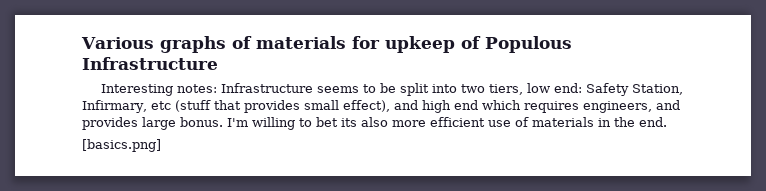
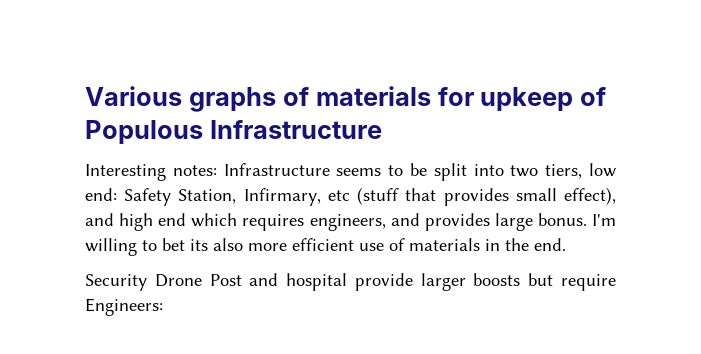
[82,139,161,152] [basics.png] -> [85,273,616,291] [85,298,163,316] Security Drone Post and hospital provide larger boosts but require Engineers:

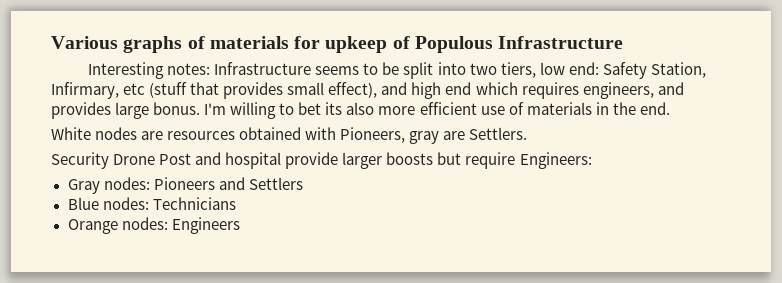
(566, 244) none -> [51,127,528,144] // White nodes are resources obtained with Pioneers, gray are Settlers.
(163, 307) none -> [67,177,303,194] [67,197,236,210] [67,217,240,234] // Gray nodes: Pioneers and Settlers // Blue nodes: Technicians // Orange nodes: Engineers

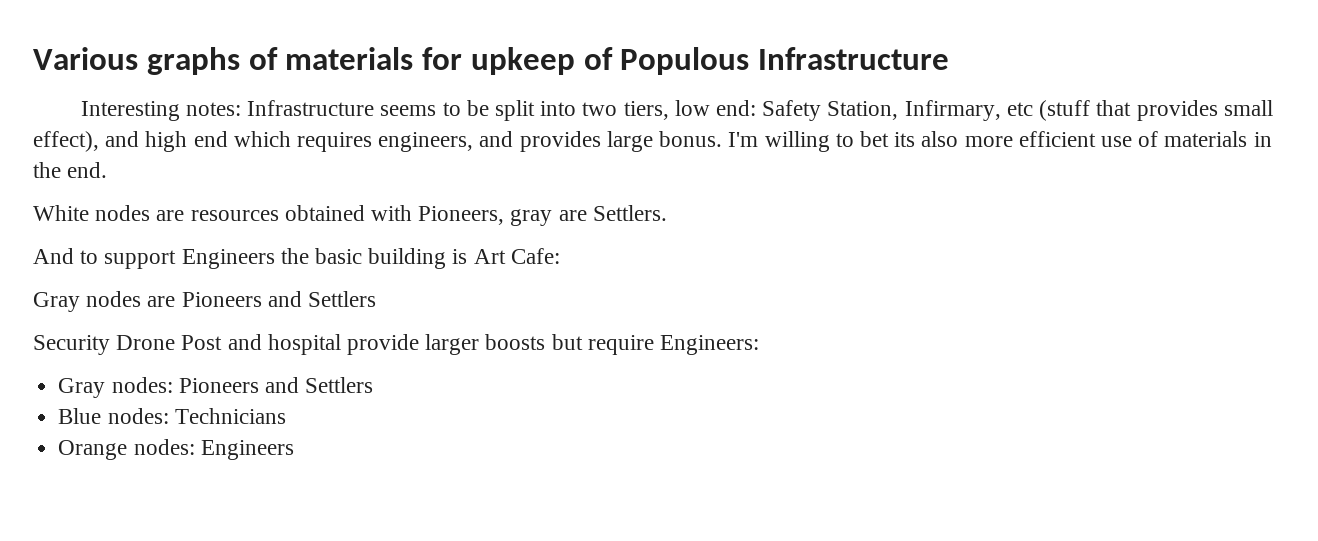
(528, 133) none -> [33,248,560,269] [33,291,377,312] // And to support Engineers the basic building is Art Cafe: // Gray nodes are Pioneers and Settlers

